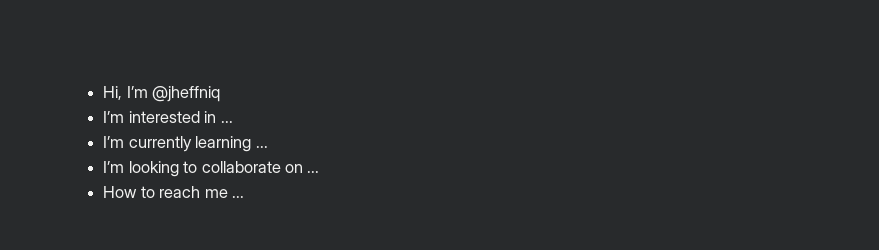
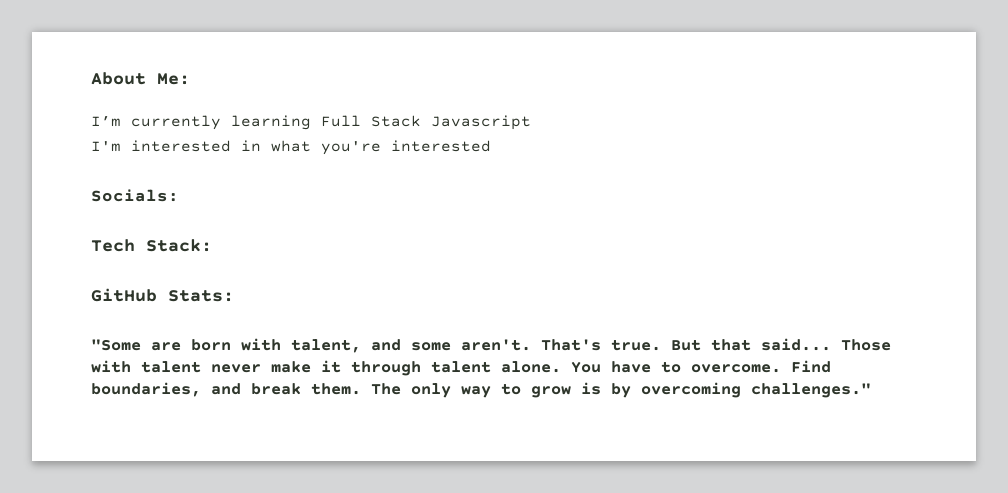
[103,86,221,102] [103,111,233,123] [103,136,268,152] [103,161,320,177] [103,186,244,198] Hi, I’m @jheffniq // I’m interested in ... // I’m currently learning ... // I’m looking to collaborate on ... // How to reach me ... -> [91,72,190,85] [91,115,531,130] [91,140,491,155] [91,189,179,202] [91,239,212,252] [91,288,234,302] [91,338,891,353] [91,360,831,376] [91,382,871,398] About Me: // I’m currently learning Full Stack Javascript // I'm interested in what you're interested // Socials: // Tech Stack: // GitHub Stats: // "Some are born with talent, and some aren't. That's true. But that said... Those with talent never make it through talent alone. You have to overcome. Find boundaries, and break them. The only way to grow is by overcoming challenges."

